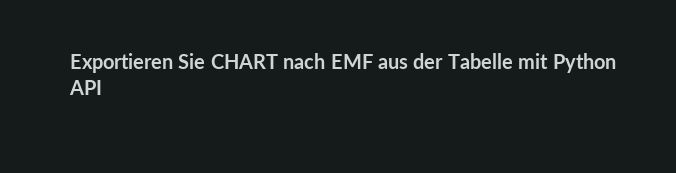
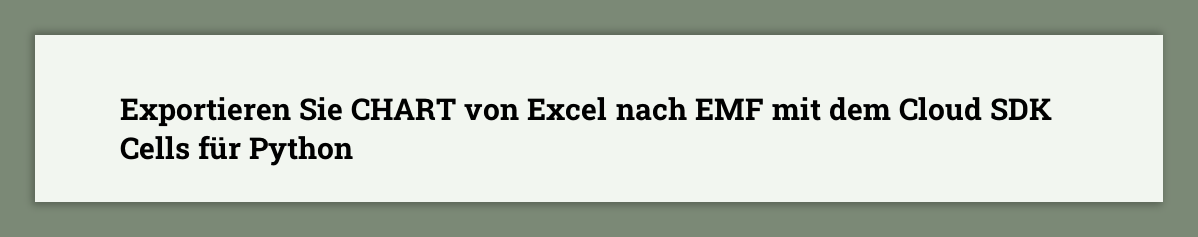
[283,53,616,73] [69,80,102,95] nach EMF aus der Tabelle mit Python API -> [464,97,1052,121] [120,135,354,166] von Excel nach EMF mit dem Cloud SDK Cells für Python

